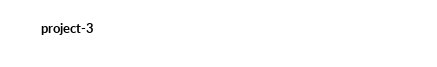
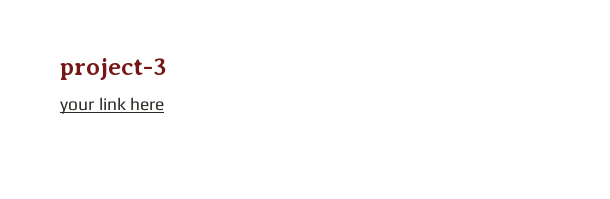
(94, 29) none -> [60,97,165,114] // your link here

